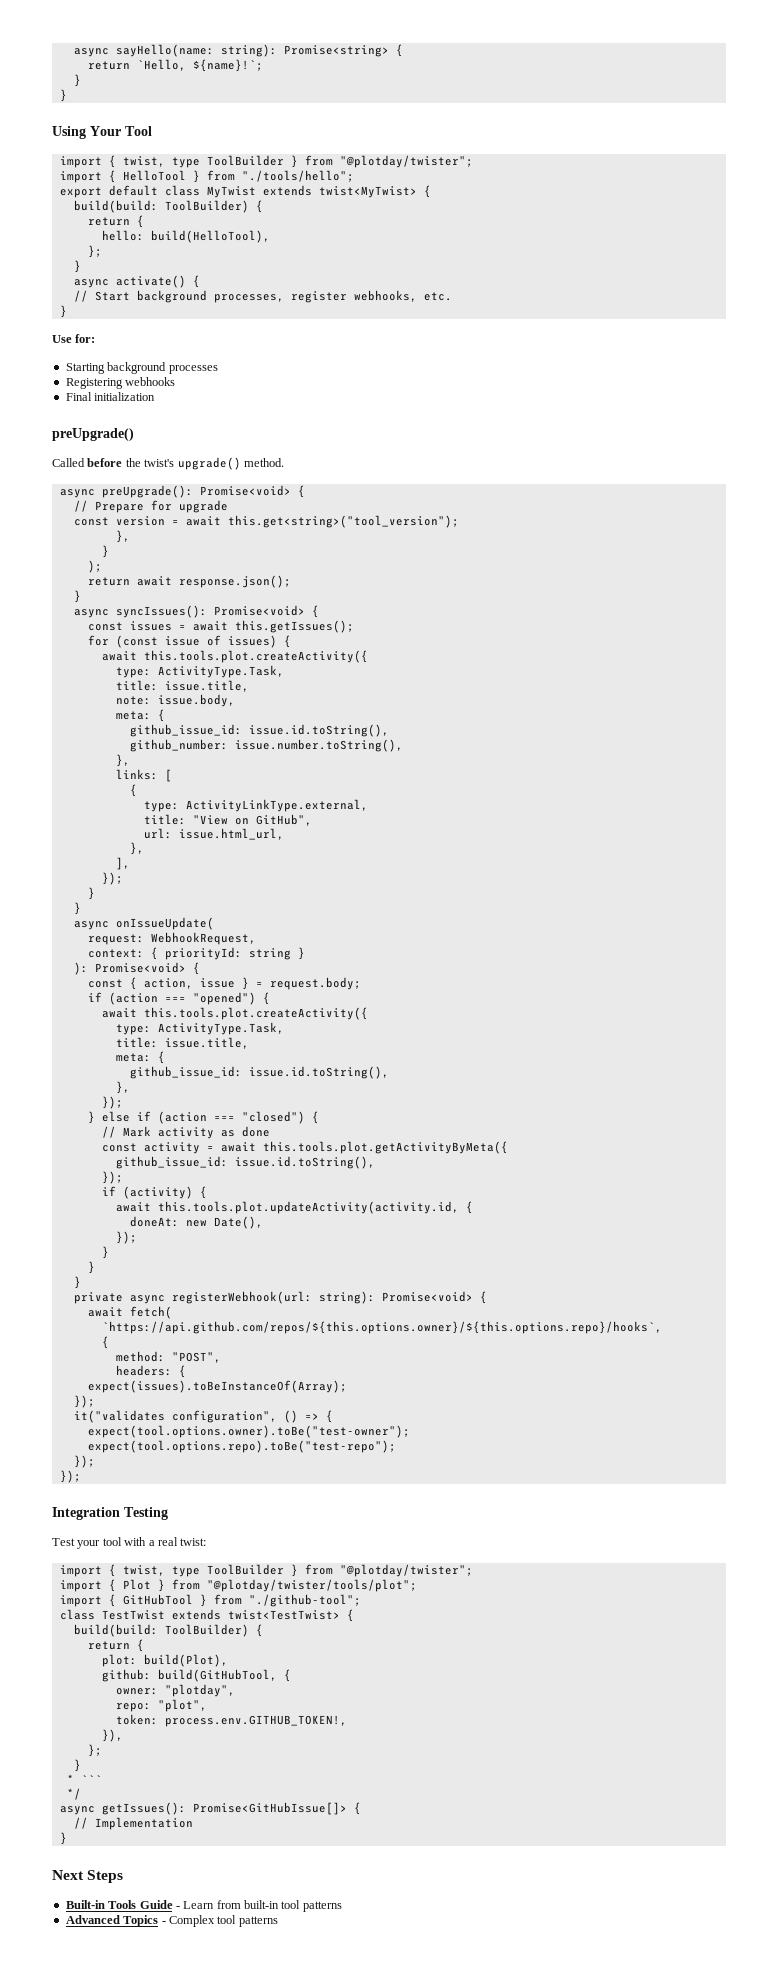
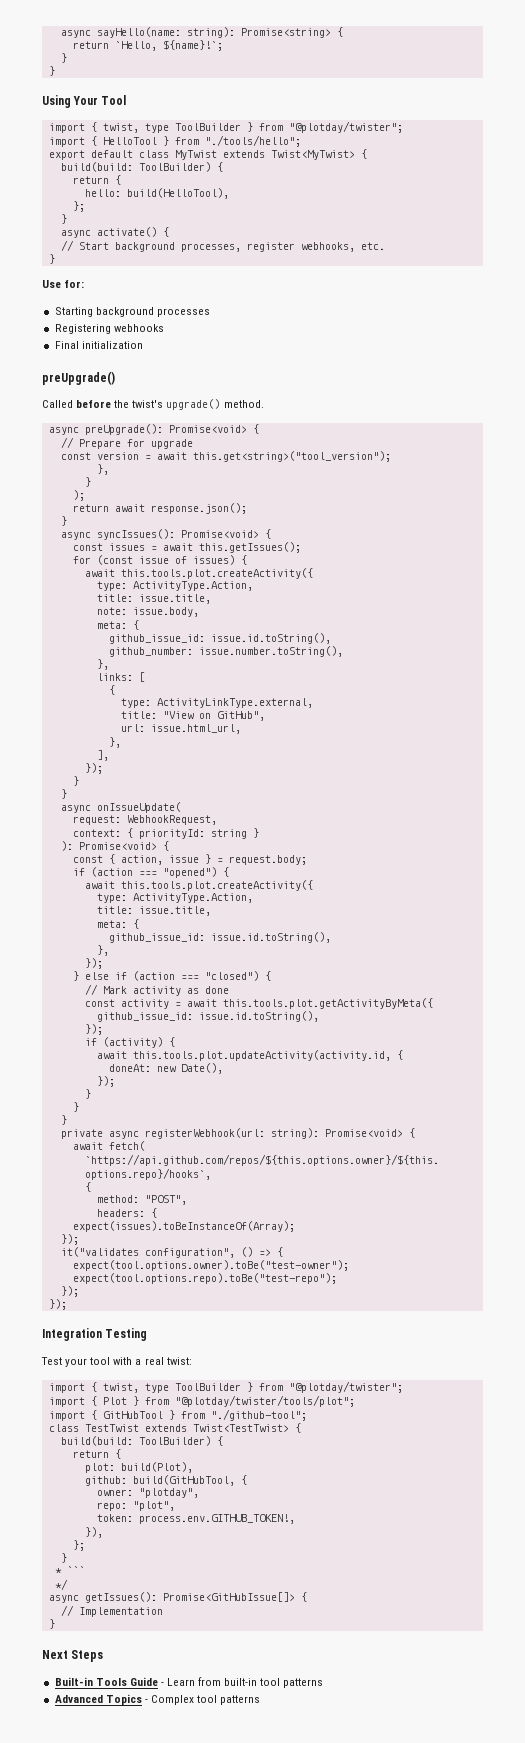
[318,186,417,198] twist<MyTwist> -> [270,150,355,160] Twist<MyTwist>
[157,665,284,678] ActivityType.Task, -> [132,581,253,591] ActivityType.Action,
[157,1022,284,1035] ActivityType.Task, -> [132,893,253,903] ActivityType.Action,
[227,1610,340,1620] twist<TestTwist> -> [192,1424,289,1432] Twist<TestTwist>

